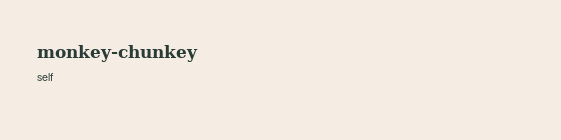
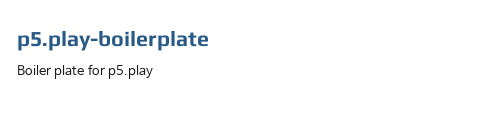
[37,45,198,62] [37,73,54,81] monkey-chunkey // self -> [17,30,209,51] [17,64,154,79] p5.play-boilerplate // Boiler plate for p5.play

